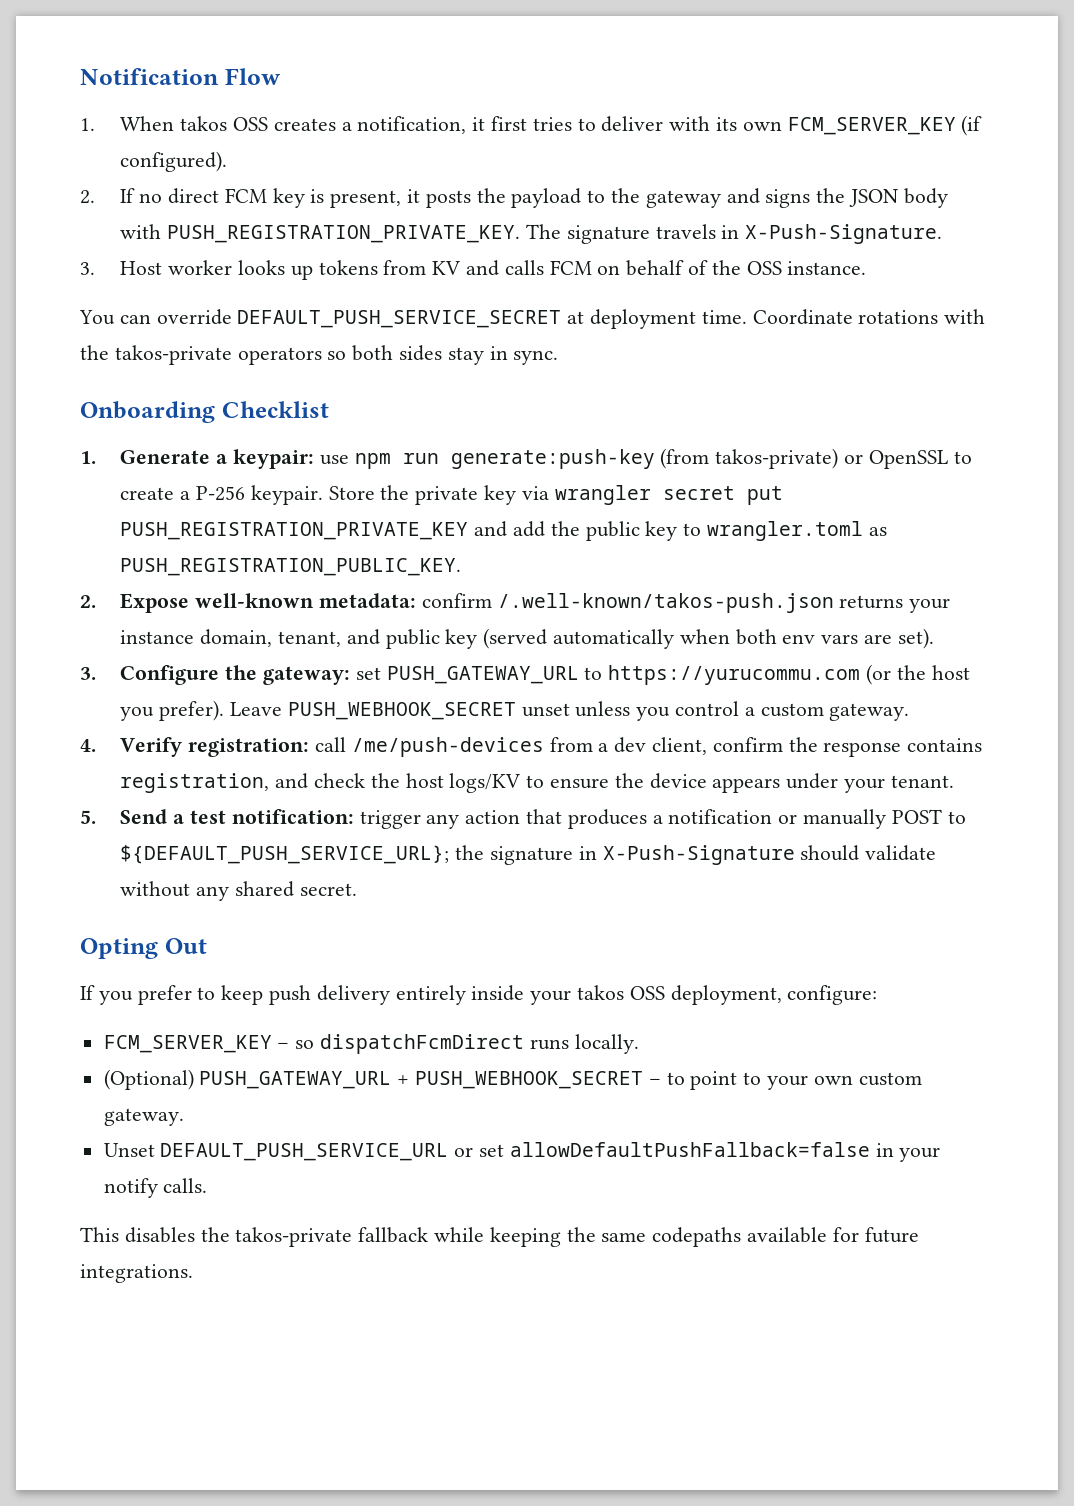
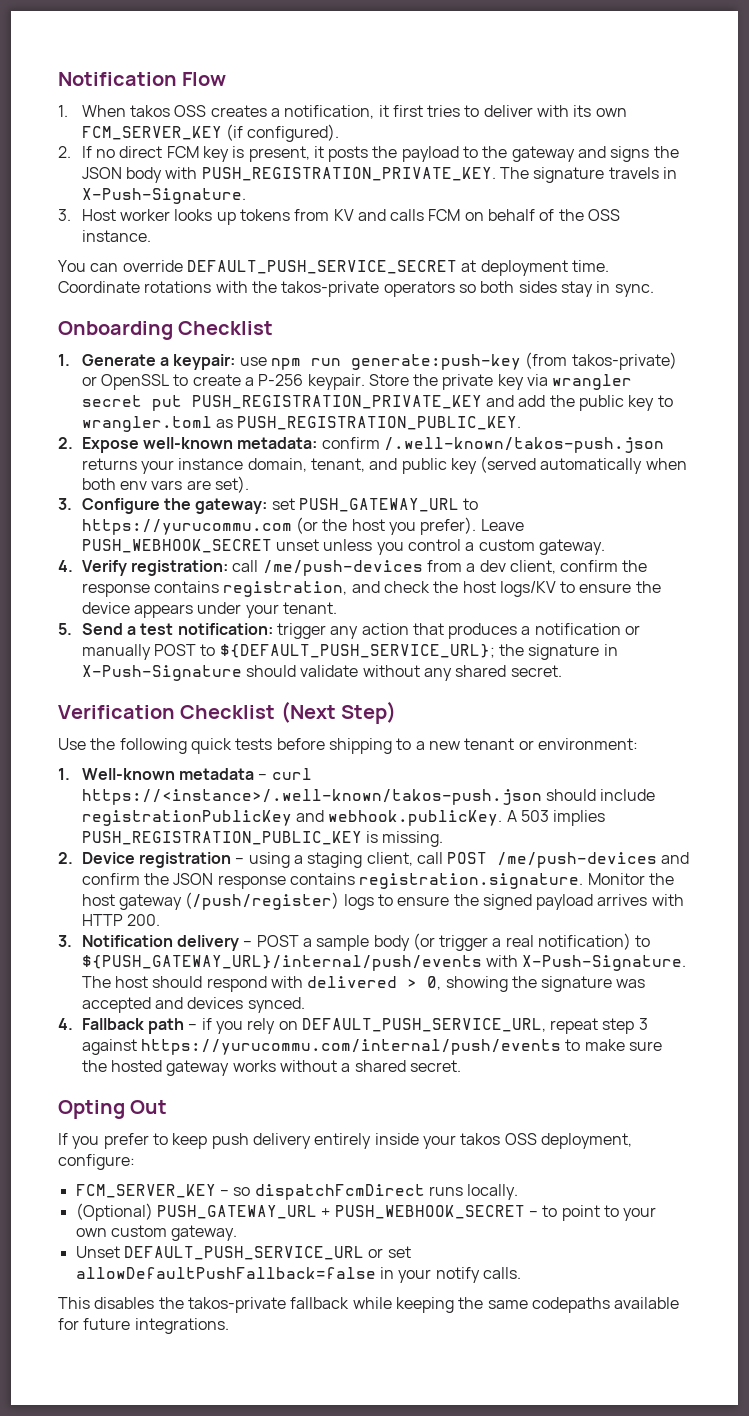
(357, 889) none -> [58,701,397,724] [58,738,638,754] [58,768,312,780] [81,789,656,805] [81,810,606,826] [81,831,444,847] [58,852,690,868] [81,873,674,889] [81,892,684,910] [81,914,160,926] [58,933,651,951] [81,955,687,971] [81,976,646,992] [81,997,305,1013] [58,1018,648,1034] [81,1039,662,1055] [81,1060,461,1076] // Verification Checklist (Next Step) // Use the following quick tests before shipping to a new tenant or environment: // 1. Well-known metadata – curl https://<instance>/.well-known/takos-push.json should include registrationPublicKey and webhook.publicKey. A 503 implies PUSH_REGISTRATION_PUBLIC_KEY is missing. // 2. Device registration – using a staging client, call POST /me/push-devices and confirm the JSON response contains registration.signature. Monitor the host gateway (/push/register) logs to ensure the signed payload arrives with HTTP 200. // 3. Notification delivery – POST a sample body (or trigger a real notification) to ${PUSH_GATEWAY_URL}/internal/push/events with X-Push-Signature. The host should respond with delivered > 0, showing the signature was accepted and devices synced. // 4. Fallback path – if you rely on DEFAULT_PUSH_SERVICE_URL, repeat step 3 against https://yurucommu.com/internal/push/events to make sure the hosted gateway works without a shared secret.

